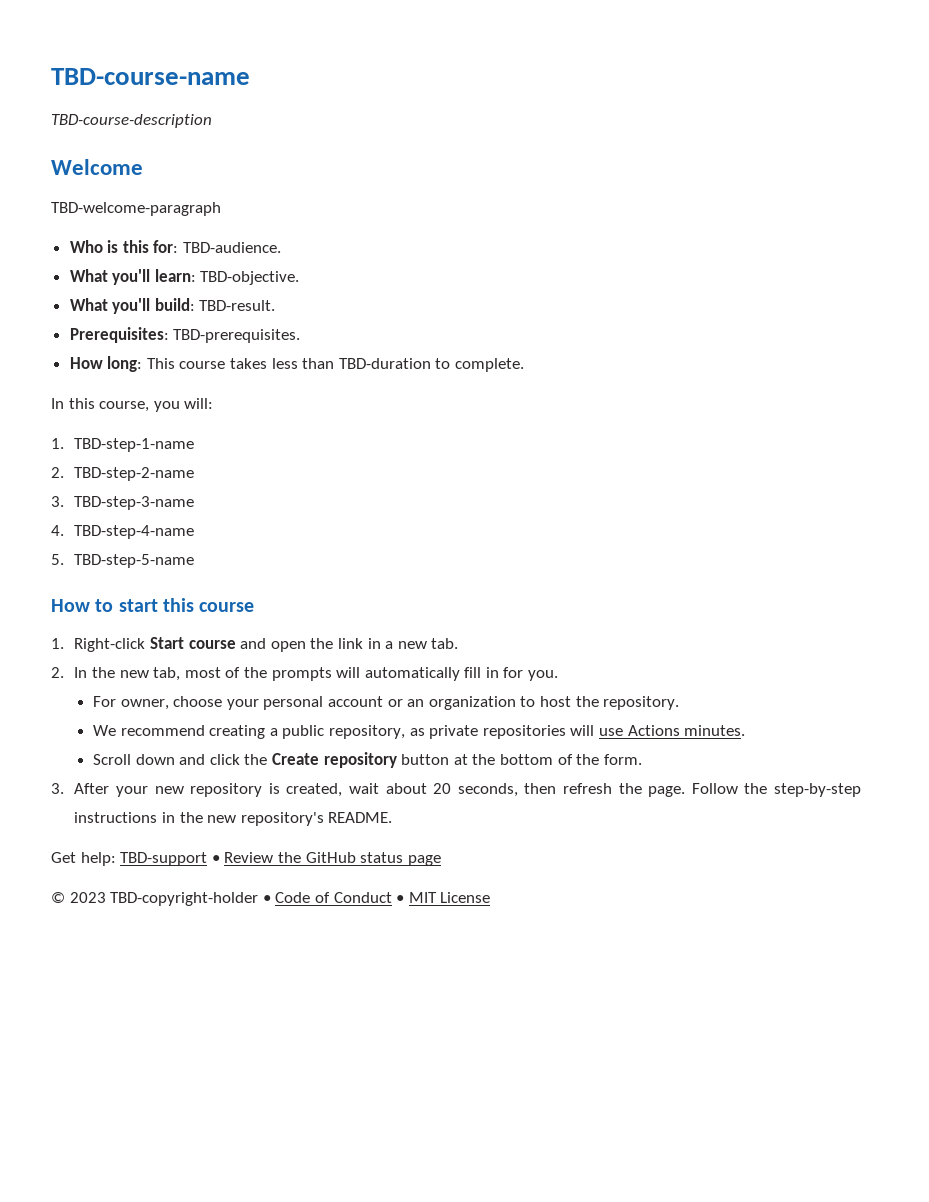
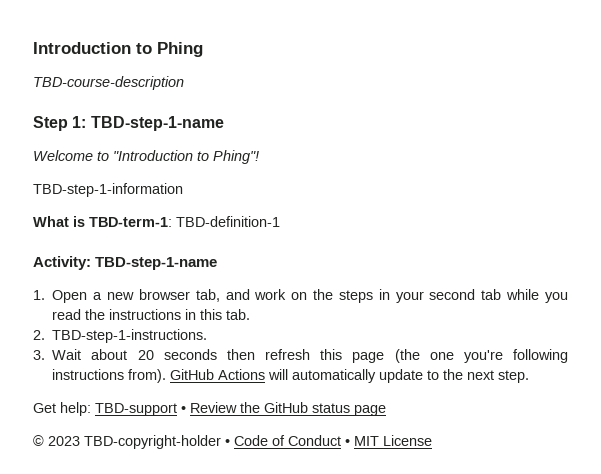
[51,68,250,85] [51,114,212,128] [51,159,143,175] [51,202,221,216] [69,240,282,253] [69,269,300,285] [69,298,276,314] [69,327,301,343] [69,356,525,372] [51,398,214,412] [51,438,195,452] [51,467,195,481] [51,496,195,510] [51,525,195,539] [51,554,195,568] [51,598,255,612] [51,637,459,652] [51,667,559,681] [93,696,680,710] [93,725,746,739] [93,752,642,768] [51,783,861,797] [74,812,393,826] TBD-course-name // TBD-course-description // Welcome // TBD-welcome-paragraph // Who is this for: TBD-audience. // What you'll learn: TBD-objective. // What you'll build: TBD-result. // Prerequisites: TBD-prerequisites. // How long: This course takes less than TBD-duration to complete. // In this course, you will: // 1. TBD-step-1-name // 2. TBD-step-2-name // 3. TBD-step-3-name // 4. TBD-step-4-name // 5. TBD-step-5-name // How to start this course // 1. Right-click Start course and open the link in a new tab. // 2. In the new tab, most of the prompts will automatically fill in for you. // For owner, choose your personal account or an organization to host the repository. // We recommend creating a public repository, as private repositories will use Actions minutes. // Scroll down and click the Create repository button at the bottom of the form. // 3. After your new repository is created, wait about 20 seconds, then refresh the page. Follow the step-by-step instructions in the new repository's README. -> [33,42,203,57] [33,76,184,90] [33,116,224,131] [33,150,259,164] [33,183,183,197] [33,216,280,227] [33,256,218,270] [33,289,569,303] [52,309,251,320] [33,329,208,343] [33,349,569,363] [52,369,530,383] Introduction to Phing // TBD-course-description // Step 1: TBD-step-1-name // Welcome to "Introduction to Phing"! // TBD-step-1-information // What is TBD-term-1: TBD-definition-1 // Activity: TBD-step-1-name // 1. Open a new browser tab, and work on the steps in your second tab while you read the instructions in this tab. // 2. TBD-step-1-instructions. // 3. Wait about 20 seconds then refresh this page (the one you're following instructions from). GitHub Actions will automatically update to the next step.

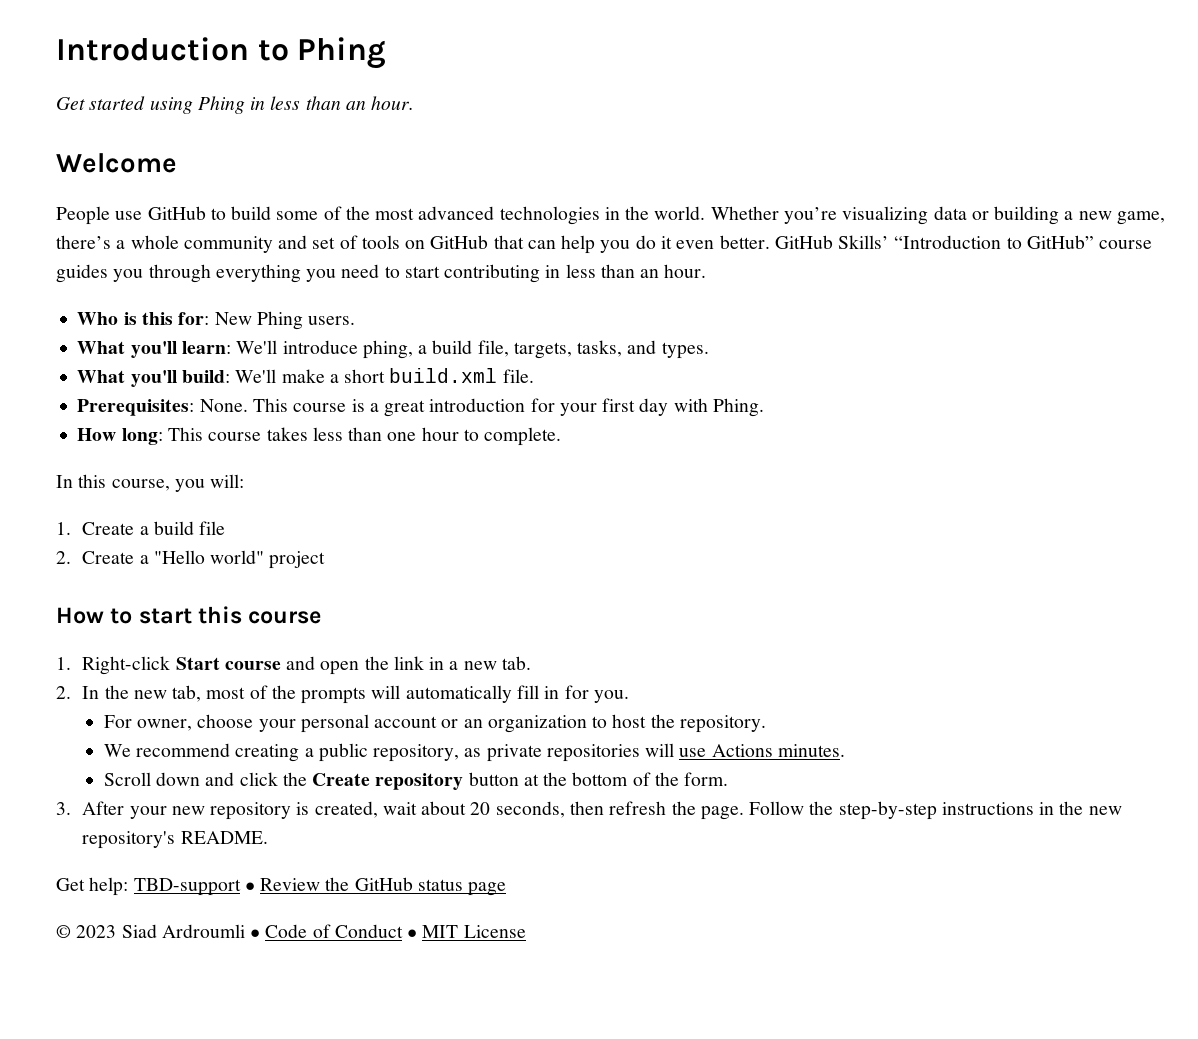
[33,76,184,90] [33,116,224,131] [33,150,259,164] [33,183,183,197] [33,216,280,227] [33,256,218,270] [33,289,569,303] [52,309,251,320] [33,329,208,343] [33,349,82,360] TBD-course-description // Step 1: TBD-step-1-name // Welcome to "Introduction to Phing"! // TBD-step-1-information // What is TBD-term-1: TBD-definition-1 // Activity: TBD-step-1-name // 1. Open a new browser tab, and work on the steps in your second tab while you read the instructions in this tab. // 2. TBD-step-1-instructions. // 3. Wait -> [56,96,415,114] [56,153,177,173] [56,206,1165,225] [56,235,1153,254] [56,264,707,283] [77,311,356,330] [77,340,709,359] [77,368,534,387] [77,398,764,417] [77,427,562,446] [56,474,245,492] [56,521,226,535] [56,550,326,569] [56,606,322,624] [56,656,532,675] [56,685,629,704] [103,714,766,733] [103,743,845,762] [103,772,729,790] [56,801,417,820] Get started using Phing in less than an hour. // Welcome // People use GitHub to build some of the most advanced technologies in the world. Whether you’re visualizing data or building a new game, there’s a whole community and set of tools on GitHub that can help you do it even better. GitHub Skills’ “Introduction to GitHub” course guides you through everything you need to start contributing in less than an hour. // Who is this for: New Phing users. // What you'll learn: We'll introduce phing, a build file, targets, tasks, and types. // What you'll build: We'll make a short build.xml file. // Prerequisites: None. This course is a great introduction for your first day with Phing. // How long: This course takes less than one hour to complete. // In this course, you will: // 1. Create a build file // 2. Create a "Hello world" project // How to start this course // 1. Right-click Start course and open the link in a new tab. // 2. In the new tab, most of the prompts will automatically fill in for you. // For owner, choose your personal account or an organization to host the repository. // We recommend creating a public repository, as private repositories will use Actions minutes. // Scroll down and click the Create repository button at the bottom of the form. // 3. After your new repository is created, wait
[163,349,217,360] seconds -> [495,801,565,818] seconds,
[320,349,569,363] [52,369,530,383] this page (the one you're following instructions from). GitHub Actions will automatically update to the next step. -> [671,801,1122,820] [82,831,268,849] the page. Follow the step-by-step instructions in the new repository's README.
[84,435,221,449] TBD-copyright-holder -> [121,924,245,938] Siad Ardroumli

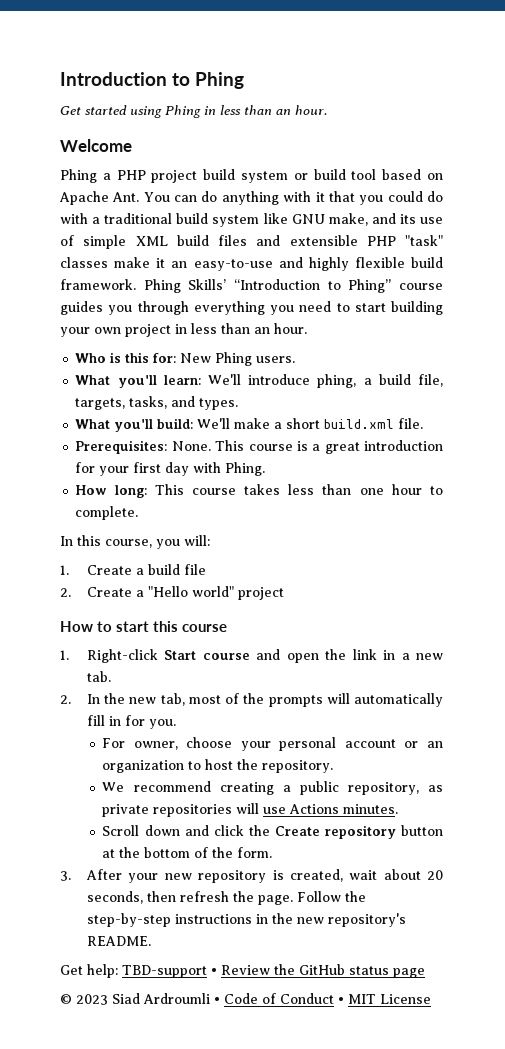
[56,206,1165,225] [56,235,833,254] People use GitHub to build some of the most advanced technologies in the world. Whether you’re visualizing data or building a new game, there’s a whole community and set of tools on GitHub that can help you do it even better. GitHub -> [60,169,444,183] [59,191,444,205] [60,213,444,227] [60,235,443,249] [60,257,443,271] [60,279,181,293] Phing a PHP project build system or build tool based on Apache Ant. You can do anything with it that you could do with a traditional build system like GNU make, and its use of simple XML build files and extensible PHP "task" classes make it an easy-to-use and highly flexible build framework. Phing
[1026,235,1094,249] GitHub” -> [348,279,392,293] Phing”
[444,264,541,283] contributing -> [391,301,443,315] [60,324,171,337] building your own project

